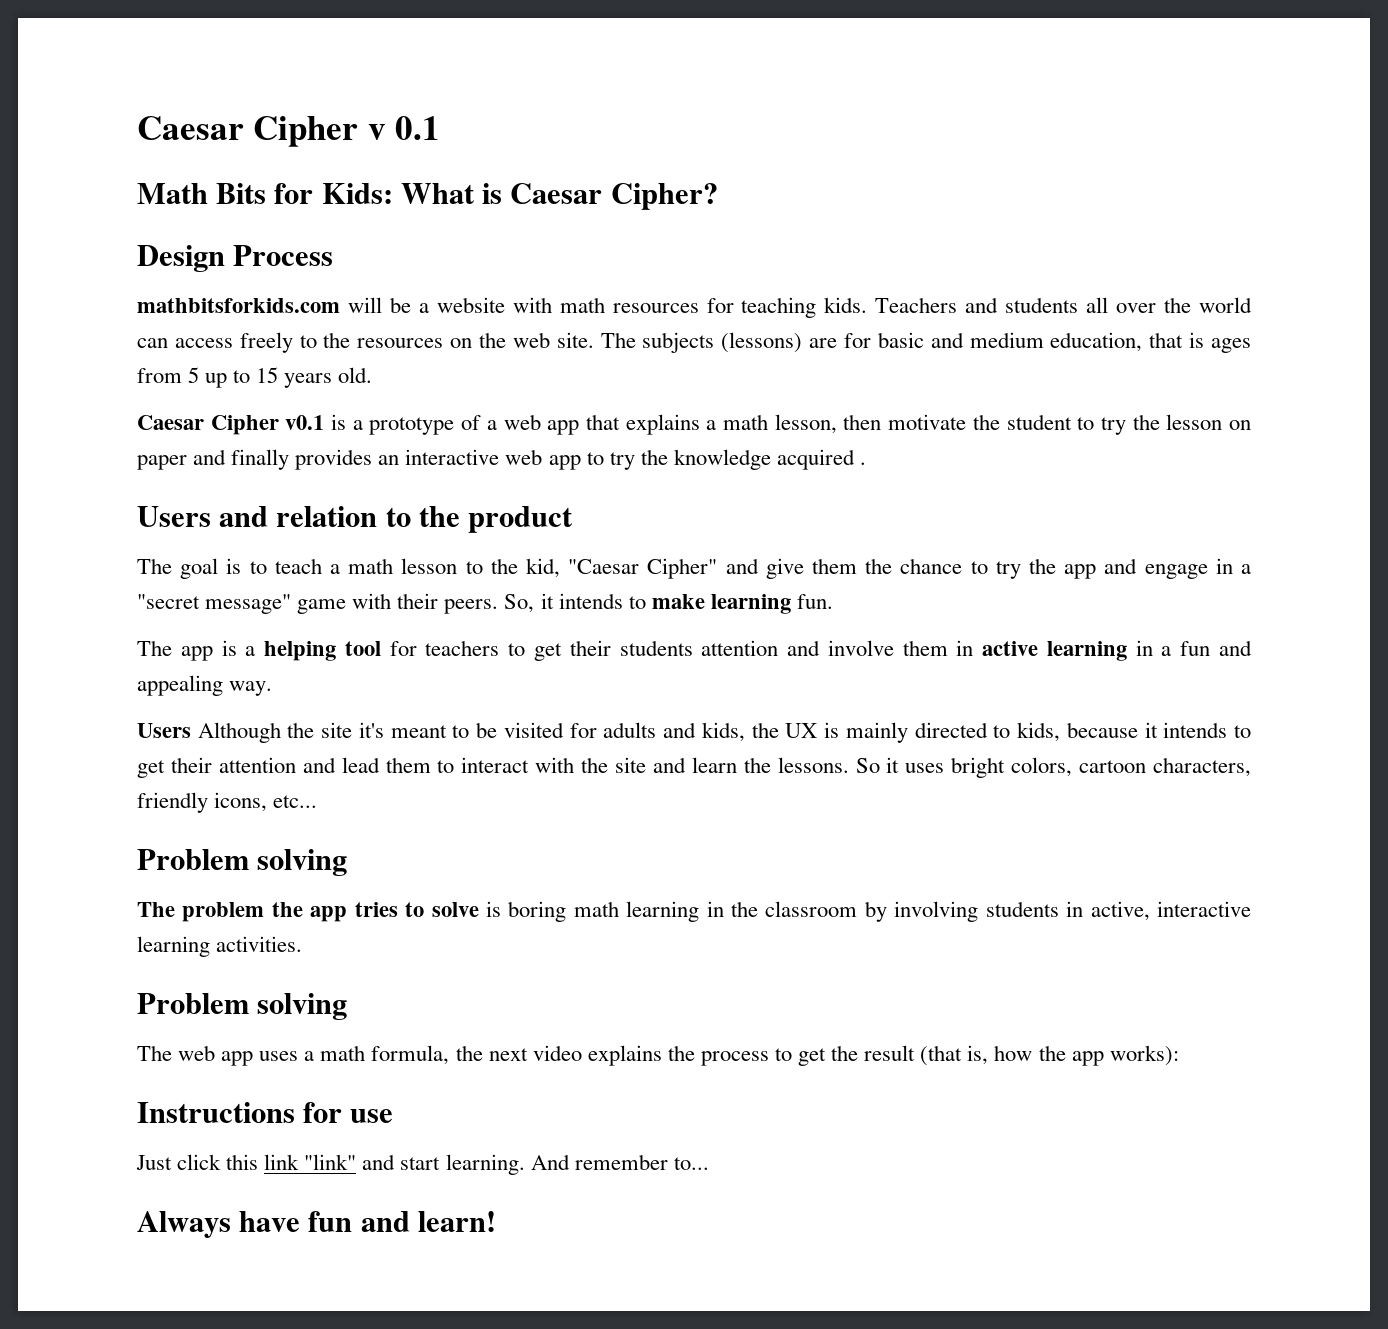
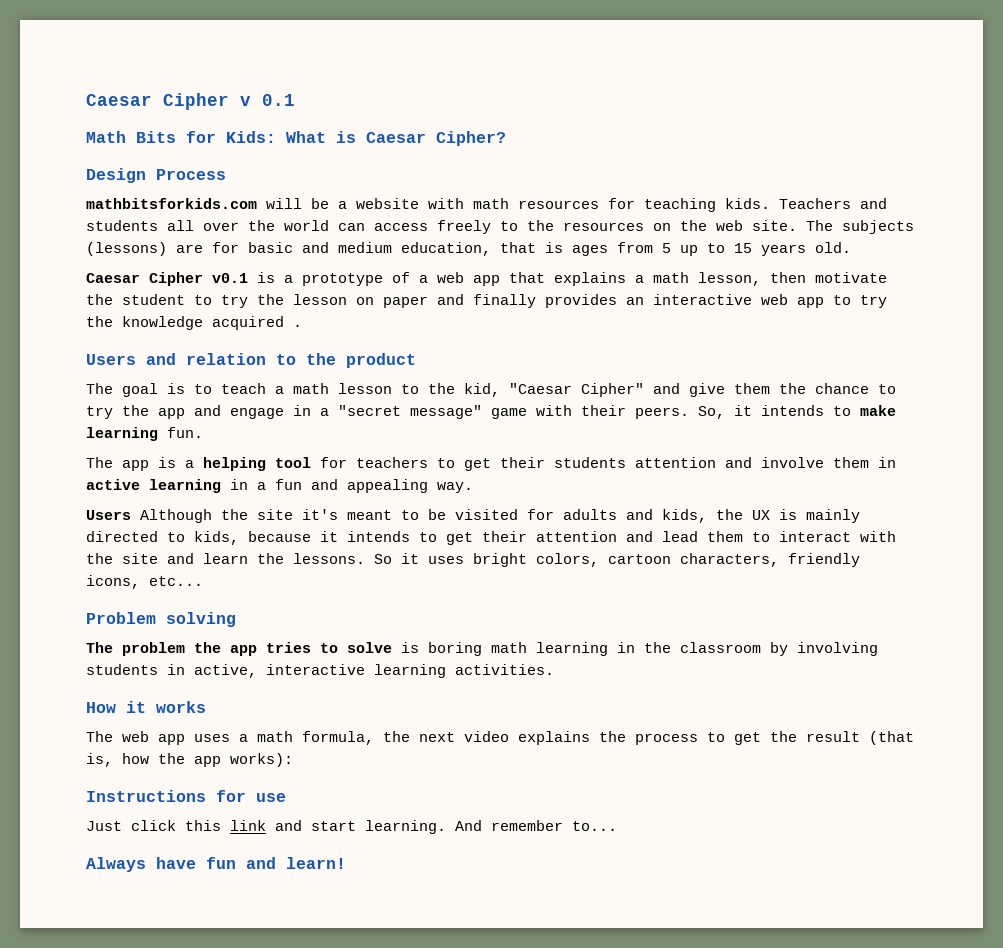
[137,993,348,1020] Problem solving -> [86,701,206,713] How it works
[304,1154,357,1170] "link" -> (266, 825) none

